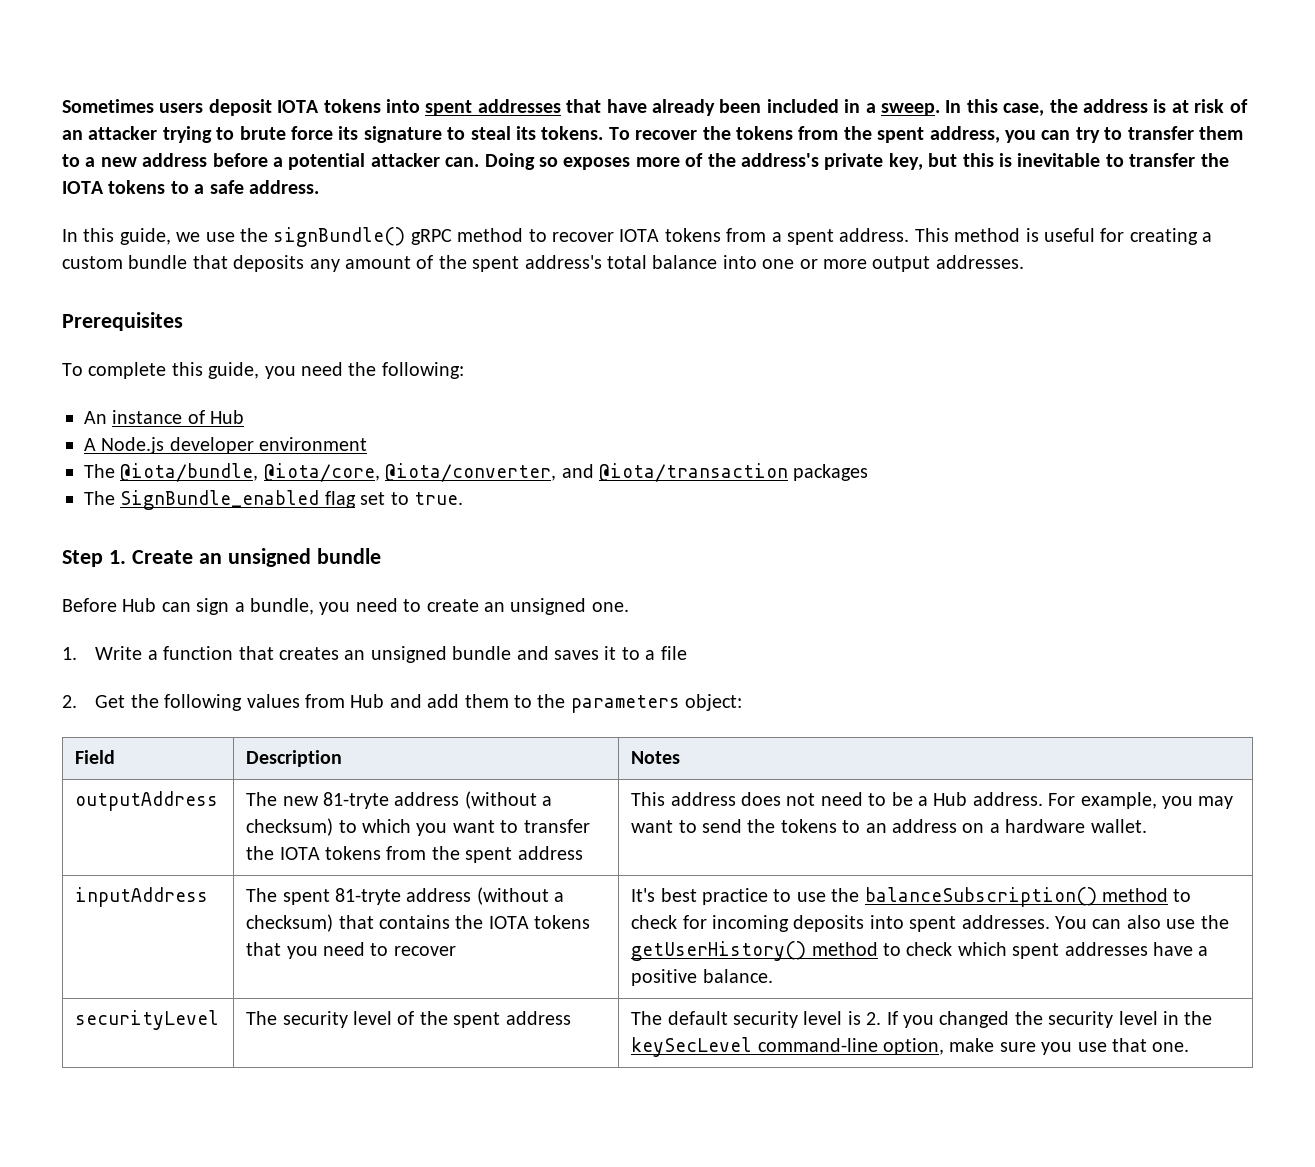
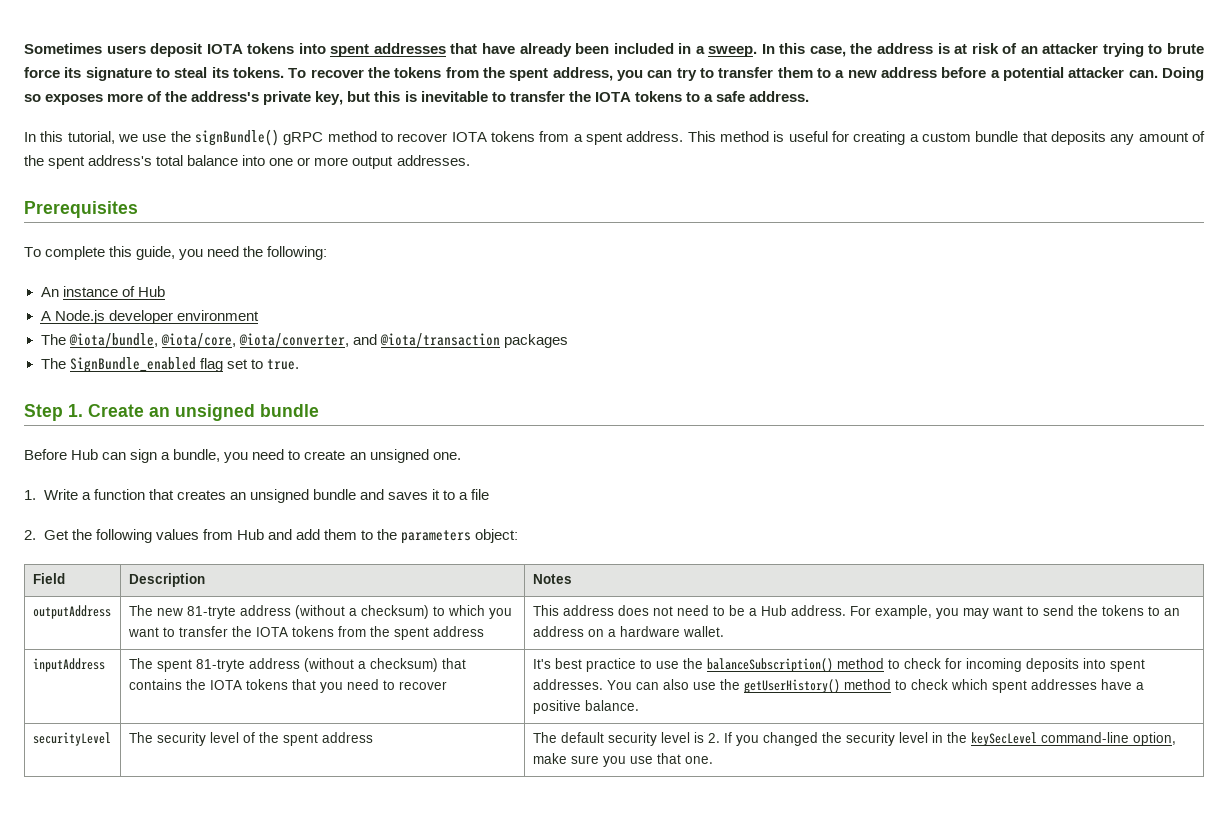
[119,228,171,245] guide, -> [67,131,115,144] tutorial,

